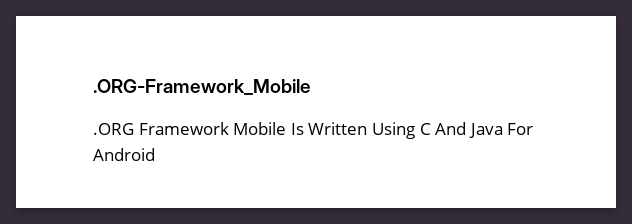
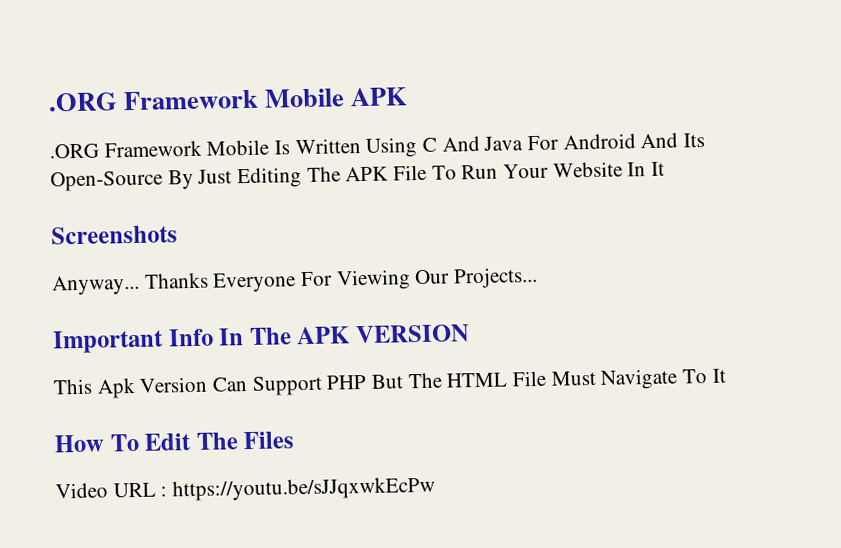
[93,79,311,95] .ORG-Framework_Mobile -> [48,87,409,112] .ORG Framework Mobile APK
(155, 154) none -> [640,132,706,149] [50,161,666,192] [51,225,178,245] [51,266,539,296] [52,324,471,354] [53,368,726,399] [54,431,296,453] [55,476,436,502] And Its Open-Source By Just Editing The APK File To Run Your Website In It // Screenshots // Anyway... Thanks Everyone For Viewing Our Projects... // Important Info In The APK VERSION // This Apk Version Can Support PHP But The HTML File Must Navigate To It // How To Edit The Files // Video URL : https://youtu.be/sJJqxwkEcPw

